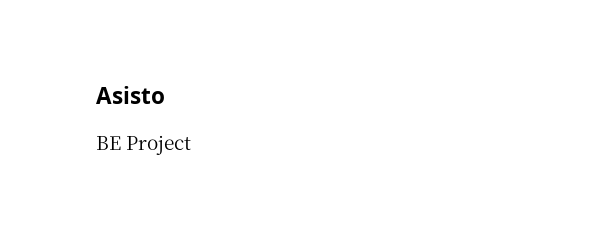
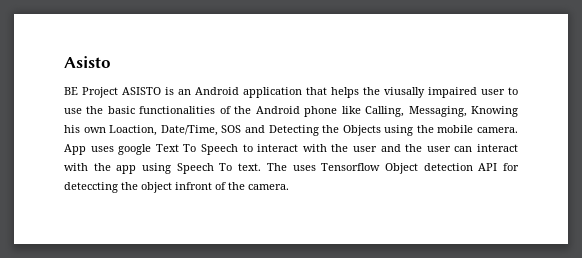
(192, 145) none -> [122,87,518,98] [64,106,518,117] [64,125,518,136] [64,144,519,155] [64,163,519,174] [64,182,289,193] ASISTO is an Android application that helps the viusally impaired user to use the basic functionalities of the Android phone like Calling, Messaging, Knowing his own Loaction, Date/Time, SOS and Detecting the Objects using the mobile camera. App uses google Text To Speech to interact with the user and the user can interact with the app using Speech To text. The uses Tensorflow Object detection API for deteccting the object infront of the camera.

